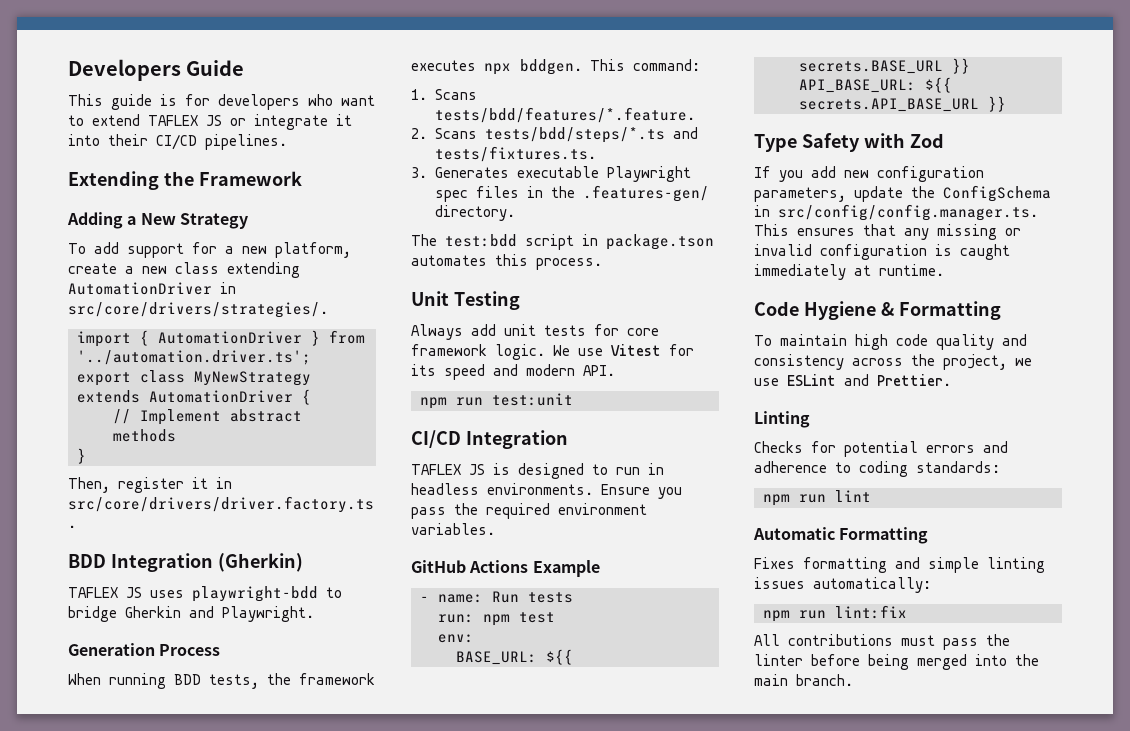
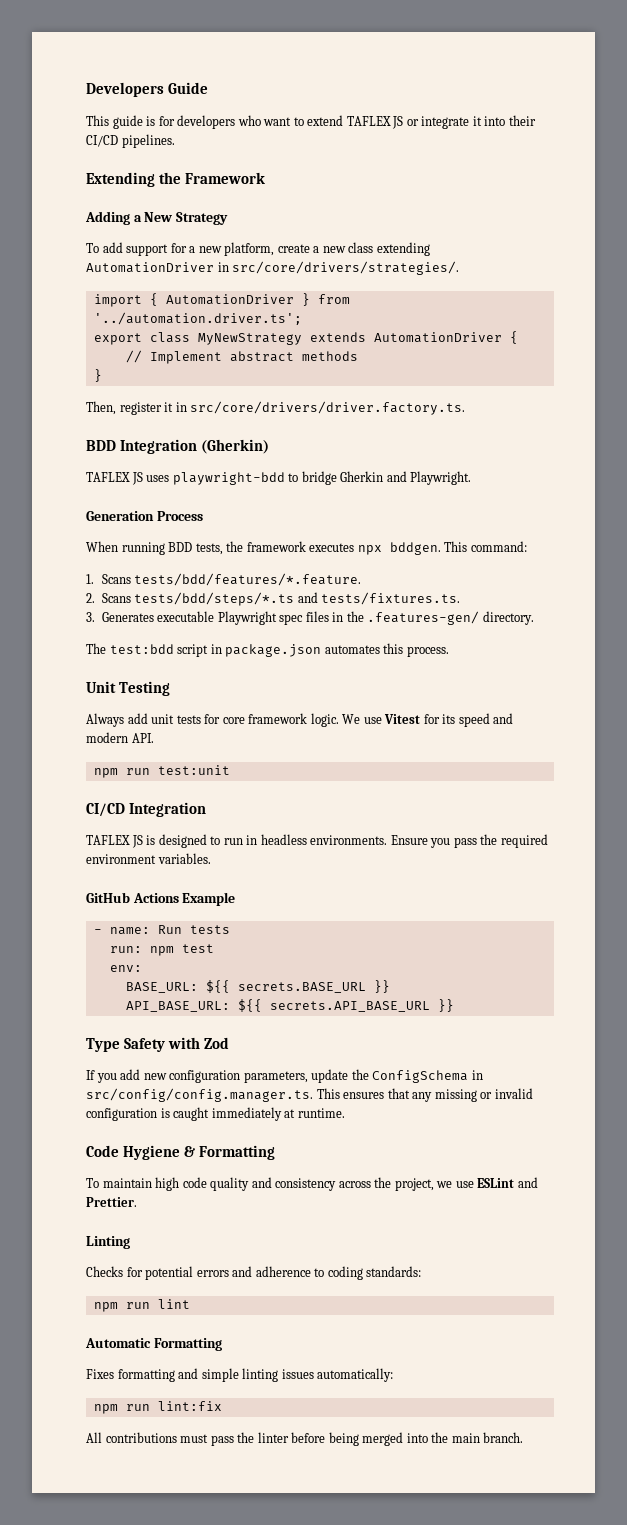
[606,234,714,250] package.tson -> [225,644,322,657] package.json

